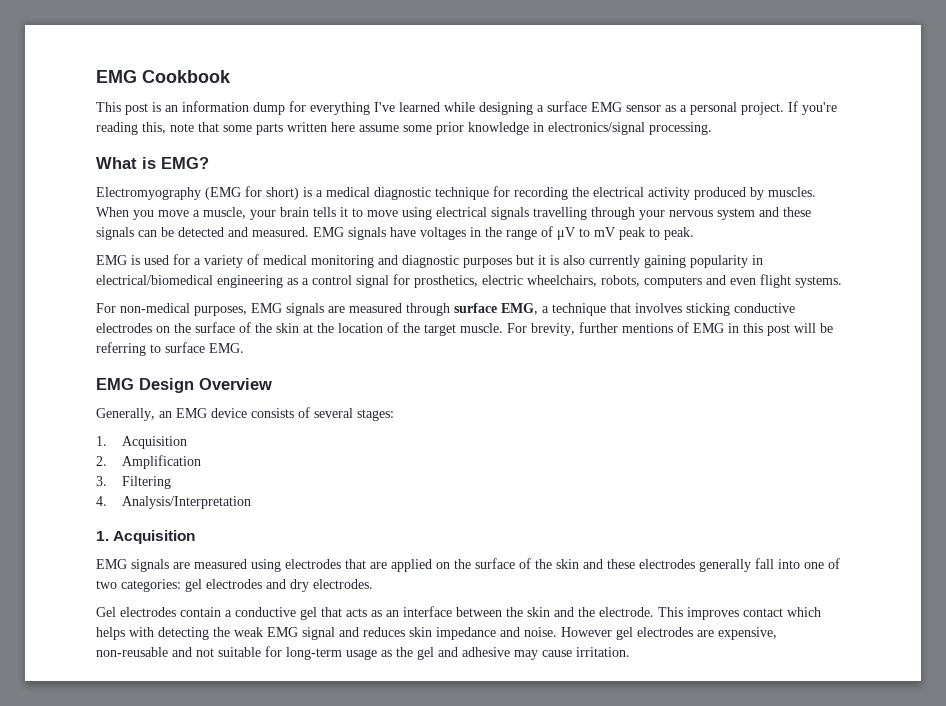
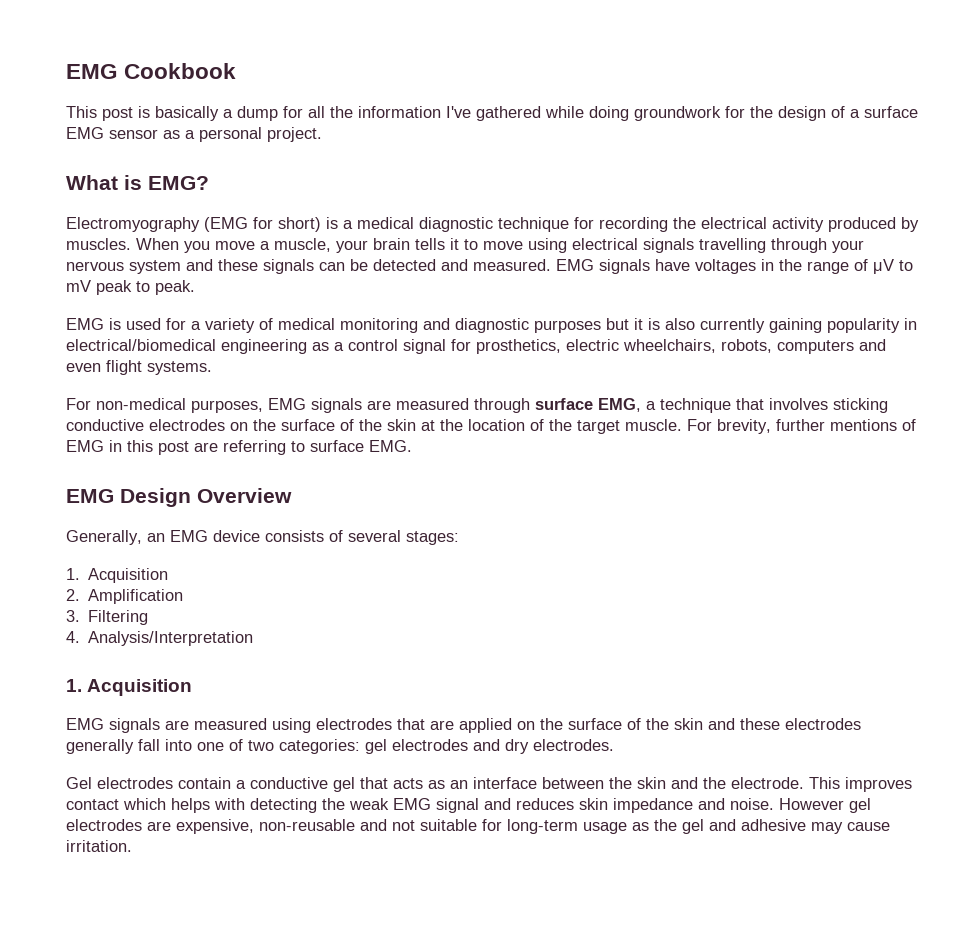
[165,101,533,115] an information dump for everything I've learned while designing -> [155,106,845,121] basically a dump for all the information I've gathered while doing groundwork for the design of
[788,101,837,115] [96,122,712,135] If you're reading this, note that some parts written here assume some prior knowledge in electronics/signal processing. -> (322, 134) none
[794,323,833,333] will be -> [194,442,218,452] are

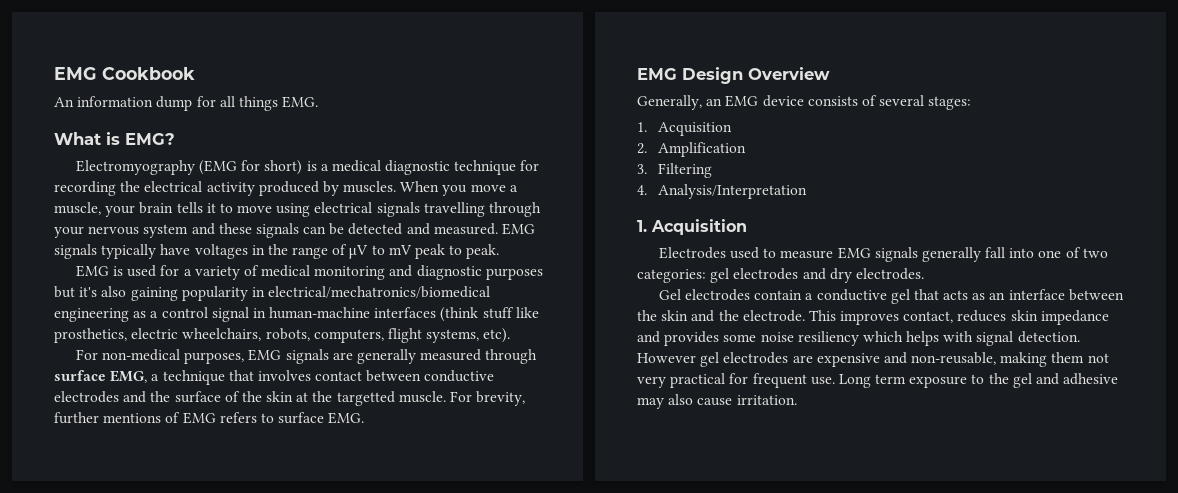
[66,106,918,121] [66,127,322,142] This post is basically a dump for all the information I've gathered while doing groundwork for the design of a surface EMG sensor as a personal project. -> [54,96,319,111] An information dump for all things EMG.
(650, 266) none -> [101,244,157,259] typically
[634,318,765,333] it is also currently -> [79,286,127,297] it's also
[66,339,216,351] electrical/biomedical -> [268,286,491,298] electrical/mechatronics/biomedical
[451,339,886,354] [66,360,212,375] for prosthetics, electric wheelchairs, robots, computers and even flight systems. -> [252,307,539,322] [54,328,511,343] in human-machine interfaces (think stuff like prosthetics, electric wheelchairs, robots, computers, flight systems, etc).
(391, 405) none -> [356,349,416,364] generally
[833,398,888,413] sticking -> [315,370,422,382] contact between
[230,422,248,431] on -> [123,391,147,403] and
[468,419,620,434] location of the target -> [336,391,395,406] targetted
[109,440,286,455] in this post are referring -> [219,412,257,423] refers
[66,718,861,733] EMG signals are measured using electrodes that are applied on the surface of the skin and these electrodes -> [658,247,918,262] Electrodes used to measure EMG signals
[66,798,871,813] [66,819,649,834] contact which helps with detecting the weak EMG signal and reduces skin impedance and noise. However gel electrodes are expensive, non-reusable and not suitable for long-term usage as -> [903,310,1109,325] [637,331,1080,346] [637,352,1109,367] [637,373,985,388] contact, reduces skin impedance and provides some noise resiliency which helps with signal detection. However gel electrodes are expensive and non-reusable, making them not very practical for frequent use. Long term exposure to
(843, 828) none -> [668,394,694,405] also

